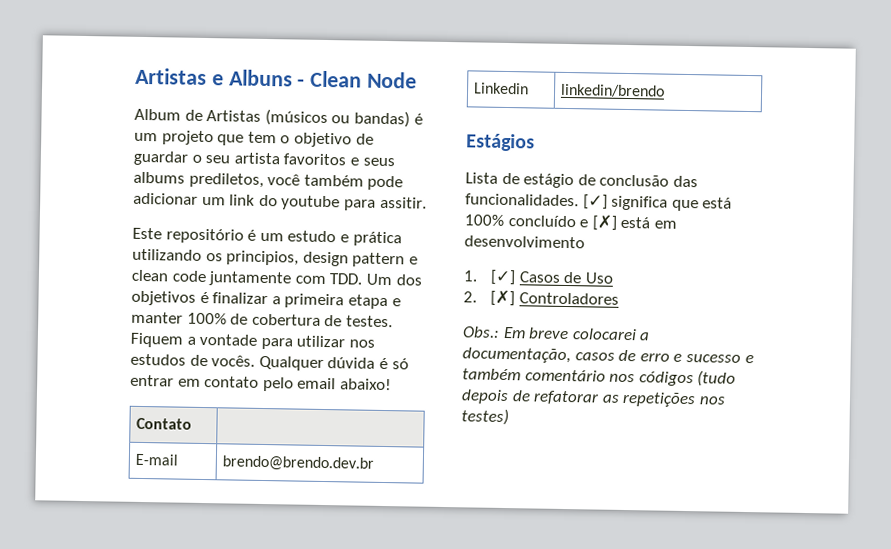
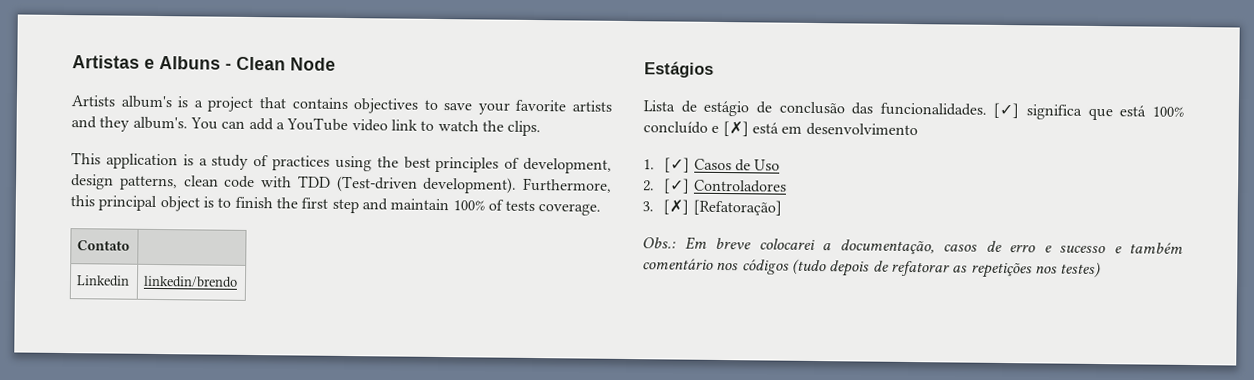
[134,108,423,128] [134,130,374,148] [133,150,395,167] [133,171,404,191] [133,192,427,211] [132,227,402,247] [132,248,418,268] [131,269,422,287] [131,290,401,310] [131,311,393,328] [130,332,375,350] [130,353,409,371] [130,374,392,392] Album de Artistas (músicos ou bandas) é um projeto que tem o objetivo de guardar o seu artista favoritos e seus albums prediletos, você também pode adicionar um link do youtube para assitir. // Este repositório é um estudo e prática utilizando os principios, design pattern e clean code juntamente com TDD. Um dos objetivos é finalizar a primeira etapa e manter 100% de cobertura de testes. Fiquem a vontade para utilizar nos estudos de vocês. Qualquer dúvida é só entrar em contato pelo email abaixo! -> [71,95,612,115] [71,116,542,137] [71,152,612,174] [70,174,612,194] [70,195,602,216] Artists album's is a project that contains objectives to save your favorite artists and they album's. You can add a YouTube video link to watch the clips. // This application is a study of practices using the best principles of development, design patterns, clean code with TDD (Test-driven development). Furthermore, this principal object is to finish the first step and maintain 100% of tests coverage.
[135,453,179,466] [222,455,375,472] // E-mail | brendo@brendo.dev.br -> (131, 245) none
[490,289,619,307] [✗] Controladores -> [663,178,787,194] [642,199,782,216] [✓] Controladores // 3. [✗] [Refatoração]

